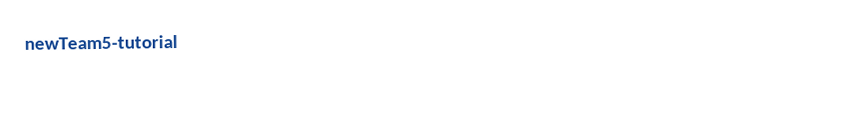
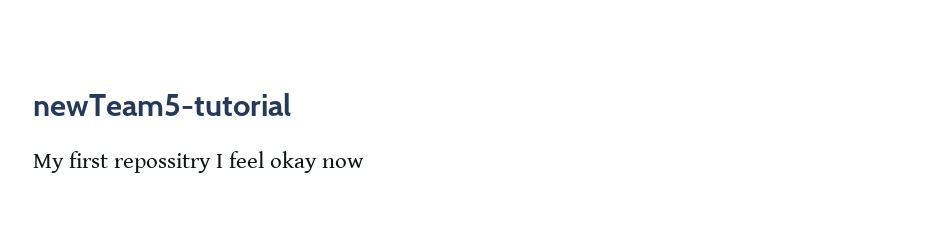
(178, 42) none -> [33,151,365,173] // My first repossitry I feel okay now

